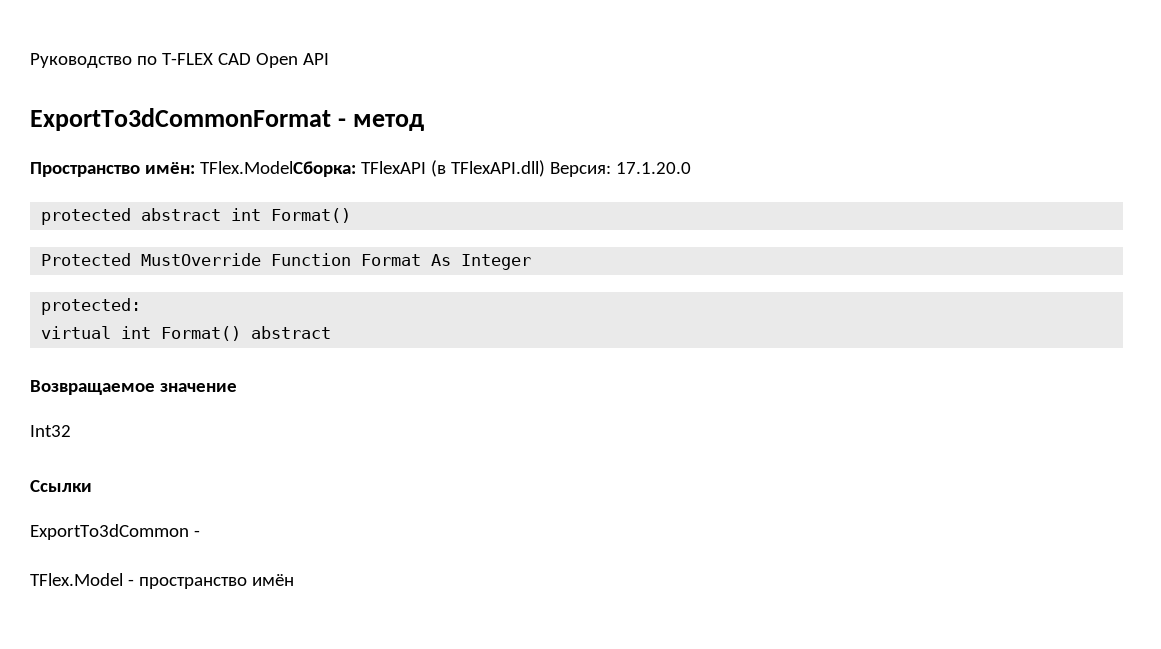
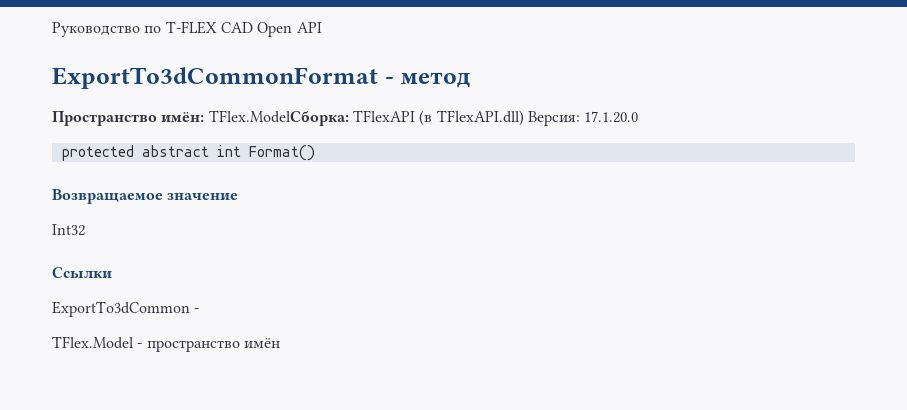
[41,253,532,270] [41,298,142,315] [41,326,332,341] // Protected MustOverride Function Format As Integer // protected: // virtual int Format() abstract -> (315, 153) none

